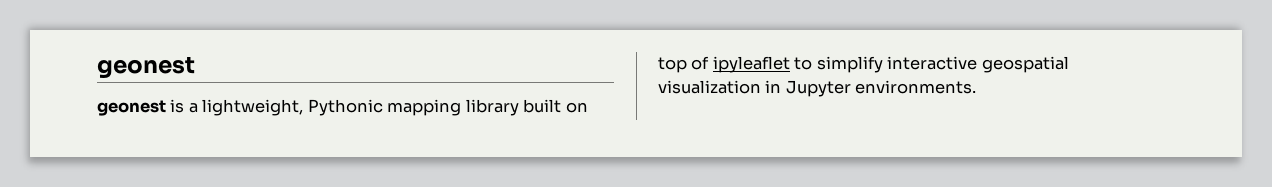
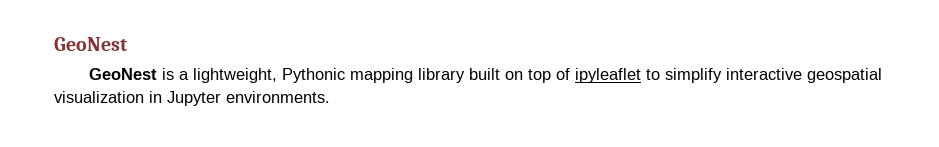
[97,57,195,79] [97,100,166,116] geonest // geonest -> [54,37,128,51] [88,68,157,80] GeoNest // GeoNest

